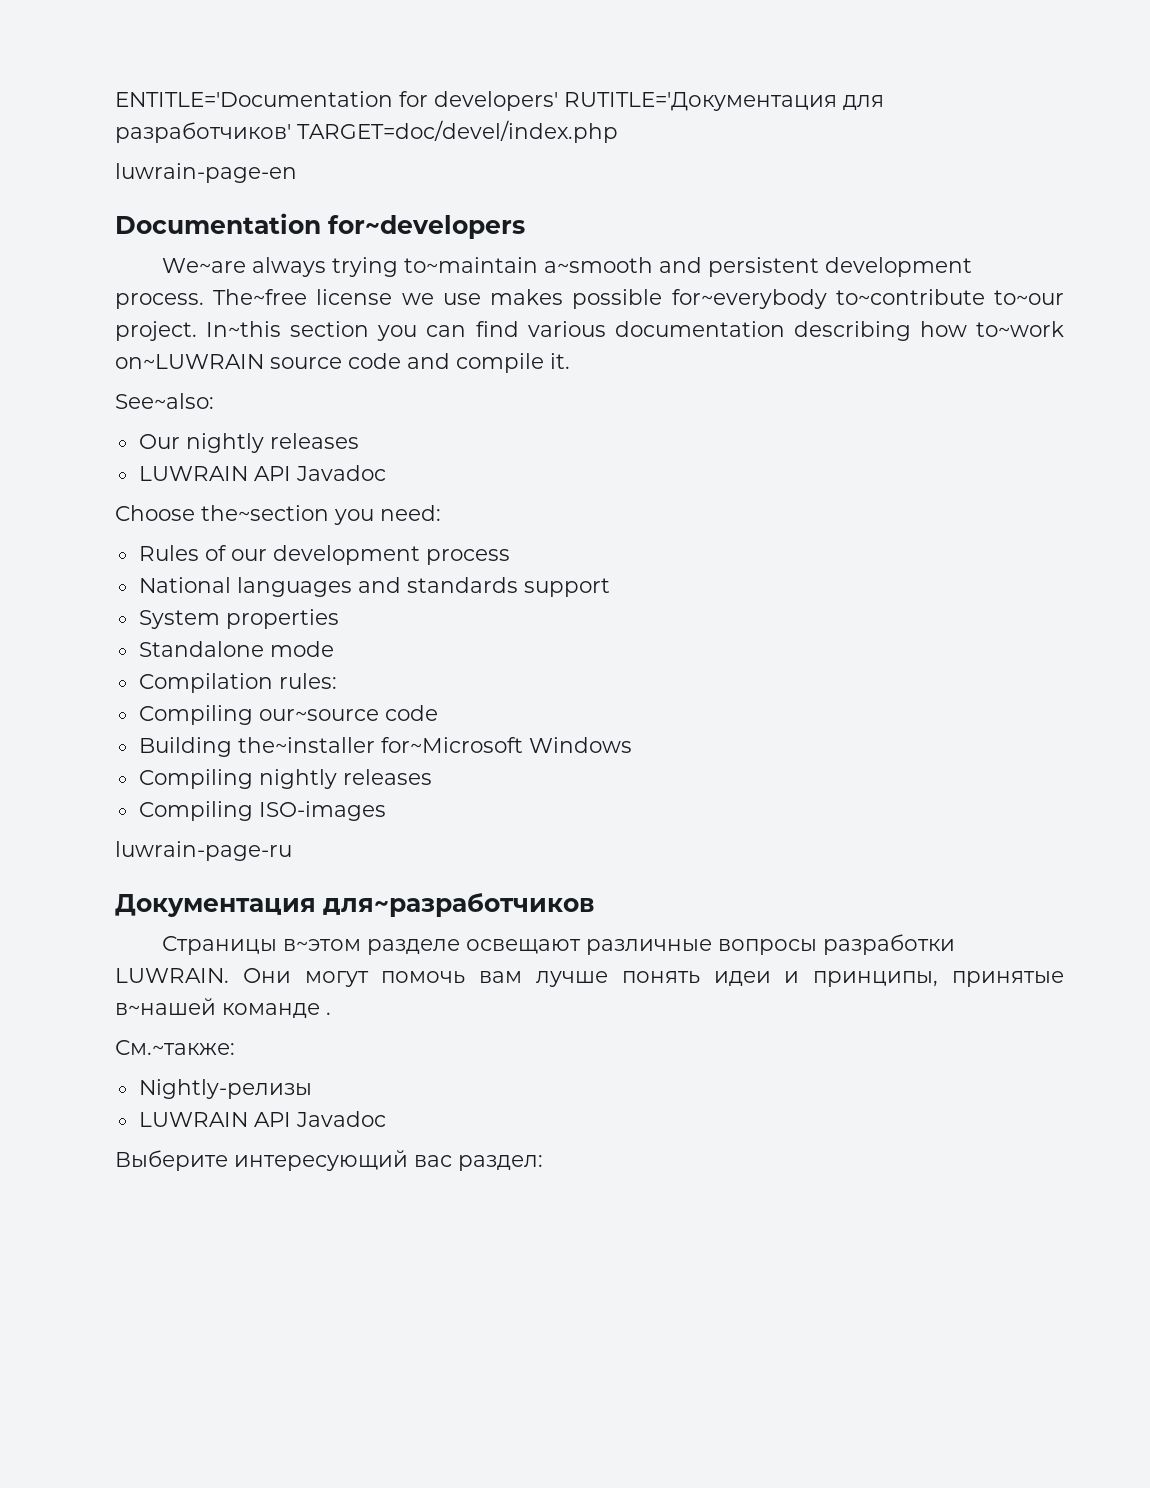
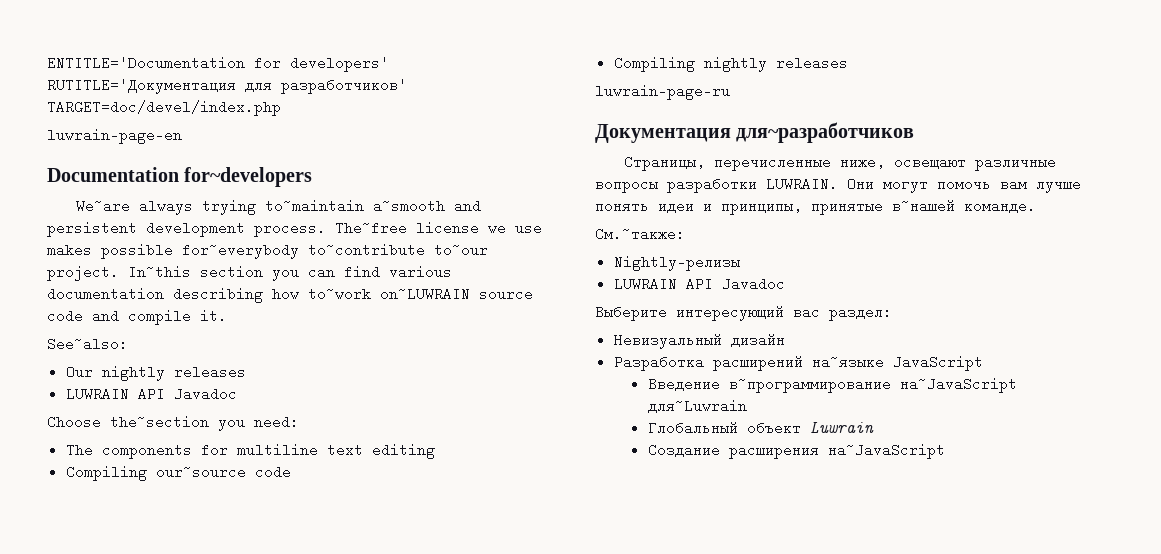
[138,545,510,565] [138,577,610,597] [138,609,339,629] [138,641,334,657] [138,673,337,693] Rules of our development process // National languages and standards support // System properties // Standalone mode // Compilation rules: -> [65,443,435,459] The components for multiline text editing
[138,737,632,757] // Building the~installer for~Microsoft Windows -> (291, 472) none
[138,801,386,821] // Compiling ISO-images -> (848, 63) none
[161,936,460,955] Страницы в~этом разделе -> [624,153,886,171] Страницы, перечисленные ниже,
[222,1003,331,1018] команде . -> [964,197,1036,214] команде.
(543, 1163) none -> [613,331,785,349] [613,353,983,371] [647,375,1017,393] [647,397,747,414] [647,419,874,436] [647,441,945,459] // Невизуальный дизайн // Разработка расширений на~языке JavaScript // Введение в~программирование на~JavaScript для~Luwrain // Глобальный объект Luwrain // Создание расширения на~JavaScript

